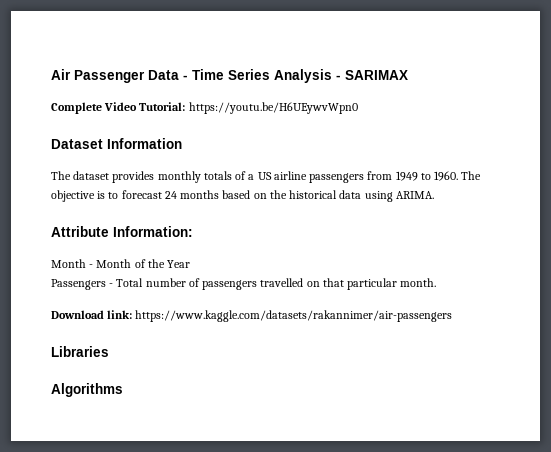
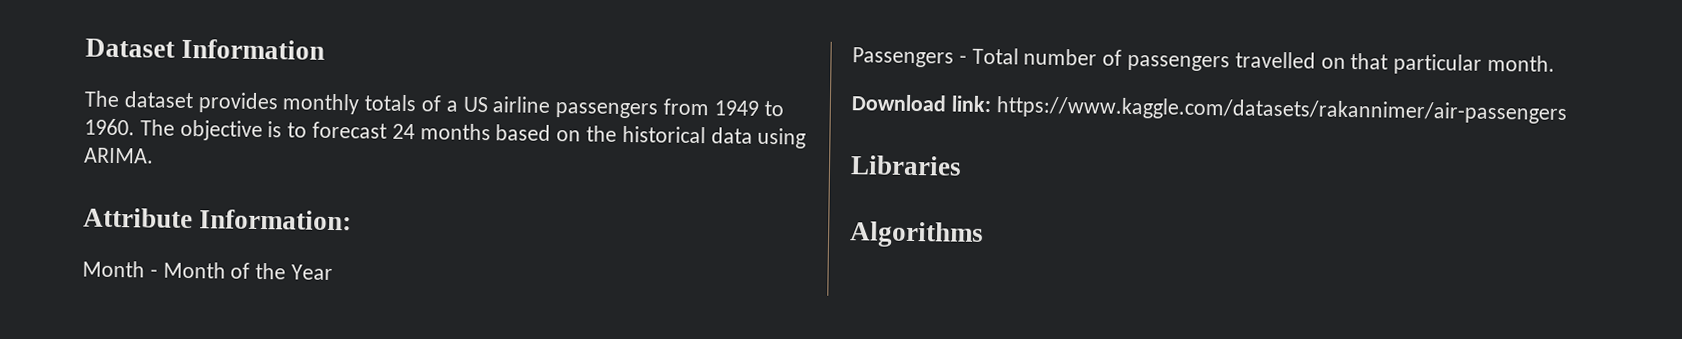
[51,69,408,83] [51,102,358,114] Air Passenger Data - Time Series Analysis - SARIMAX // Complete Video Tutorial: https://youtu.be/H6UEywvWpn0 // -> (85, 48) none

